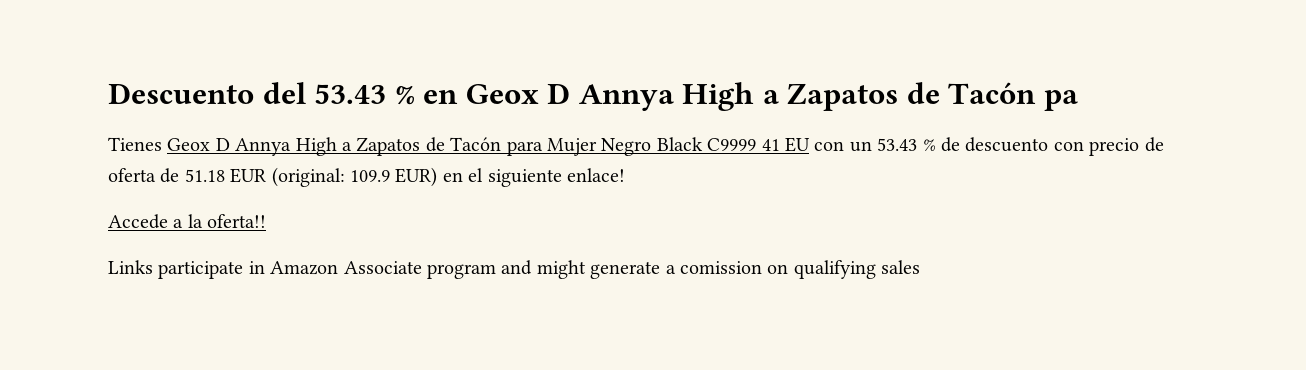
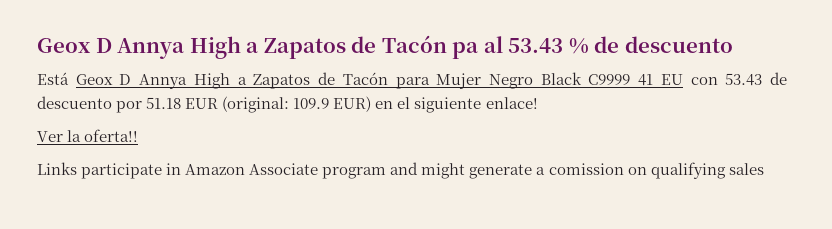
[108,82,459,105] Descuento del 53.43 % en -> (37, 45) none
[108,137,162,151] // Tienes -> [483,36,733,54] [37,72,69,85] al 53.43 % de descuento // Está
[849,137,1164,156] [108,168,180,183] un 53.43 % de descuento con precio de oferta de -> [725,72,787,86] [37,96,143,113] 53.43 de descuento por
[108,214,184,229] Accede a -> [37,131,63,142] Ver

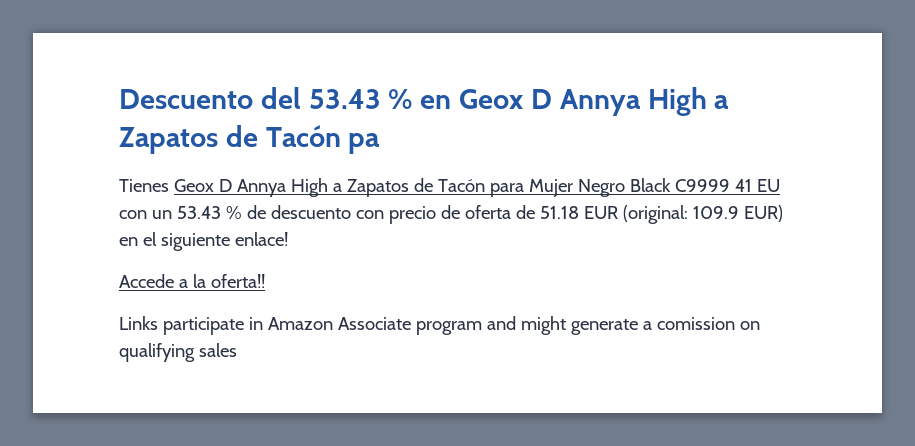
(37, 45) none -> [119,87,452,109] Descuento del 53.43 % en
[483,36,733,54] [37,72,69,85] al 53.43 % de descuento // Está -> [119,179,169,192] // Tienes
[725,72,787,86] [37,96,143,113] 53.43 de descuento por -> [151,205,535,224] un 53.43 % de descuento con precio de oferta de
[37,131,63,142] Ver -> [119,274,188,288] Accede a

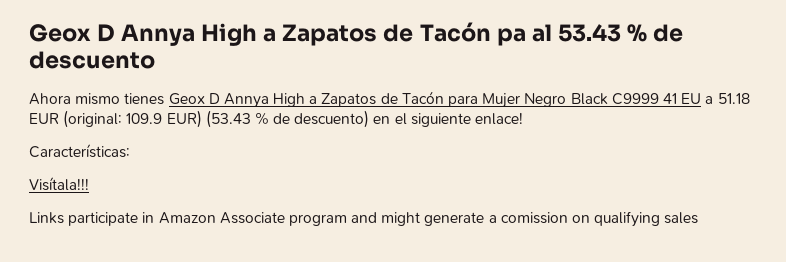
[119,87,452,109] Descuento del 53.43 % en -> (29, 33) none
[119,179,169,192] // Tienes -> [531,24,683,42] [29,51,155,69] [29,93,165,105] al 53.43 % de descuento // Ahora mismo tienes
[119,205,535,224] con un 53.43 % de descuento con precio de oferta de -> [705,96,714,104] a
(783, 213) none -> [205,110,370,128] (53.43 % de descuento)
[119,274,265,288] Accede a la oferta!! -> [29,144,130,158] [29,177,89,191] Características: // Visítala!!!

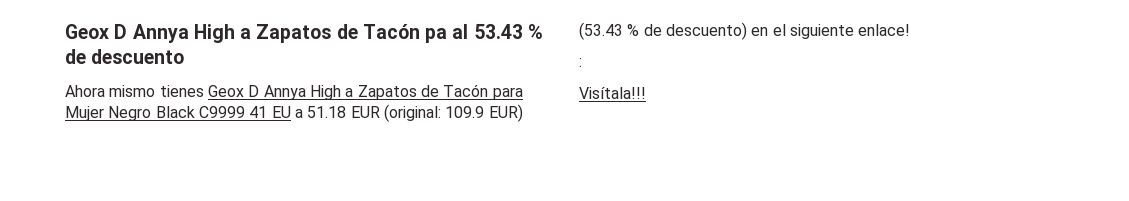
[29,144,130,158] Características: -> [579,58,582,67] :
[29,211,699,227] // Links participate in Amazon Associate program and might generate a comission on qualifying sales -> (646, 93) none

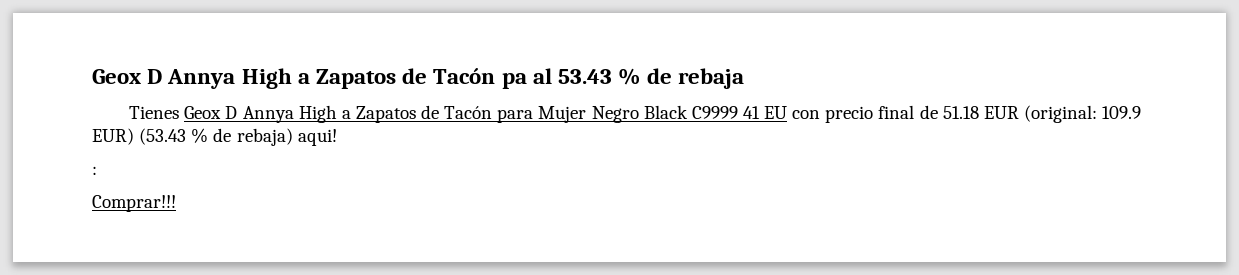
[91,49,185,64] [65,85,204,97] descuento // Ahora mismo tienes -> [677,68,744,89] [129,106,180,119] rebaja // Tienes
[294,109,303,118] a -> [792,105,938,123] con precio final de
[665,22,911,40] descuento) en el siguiente enlace! -> [236,128,337,146] rebaja) aqui!
[579,87,646,99] Visítala!!! -> [92,195,176,212] Comprar!!!

